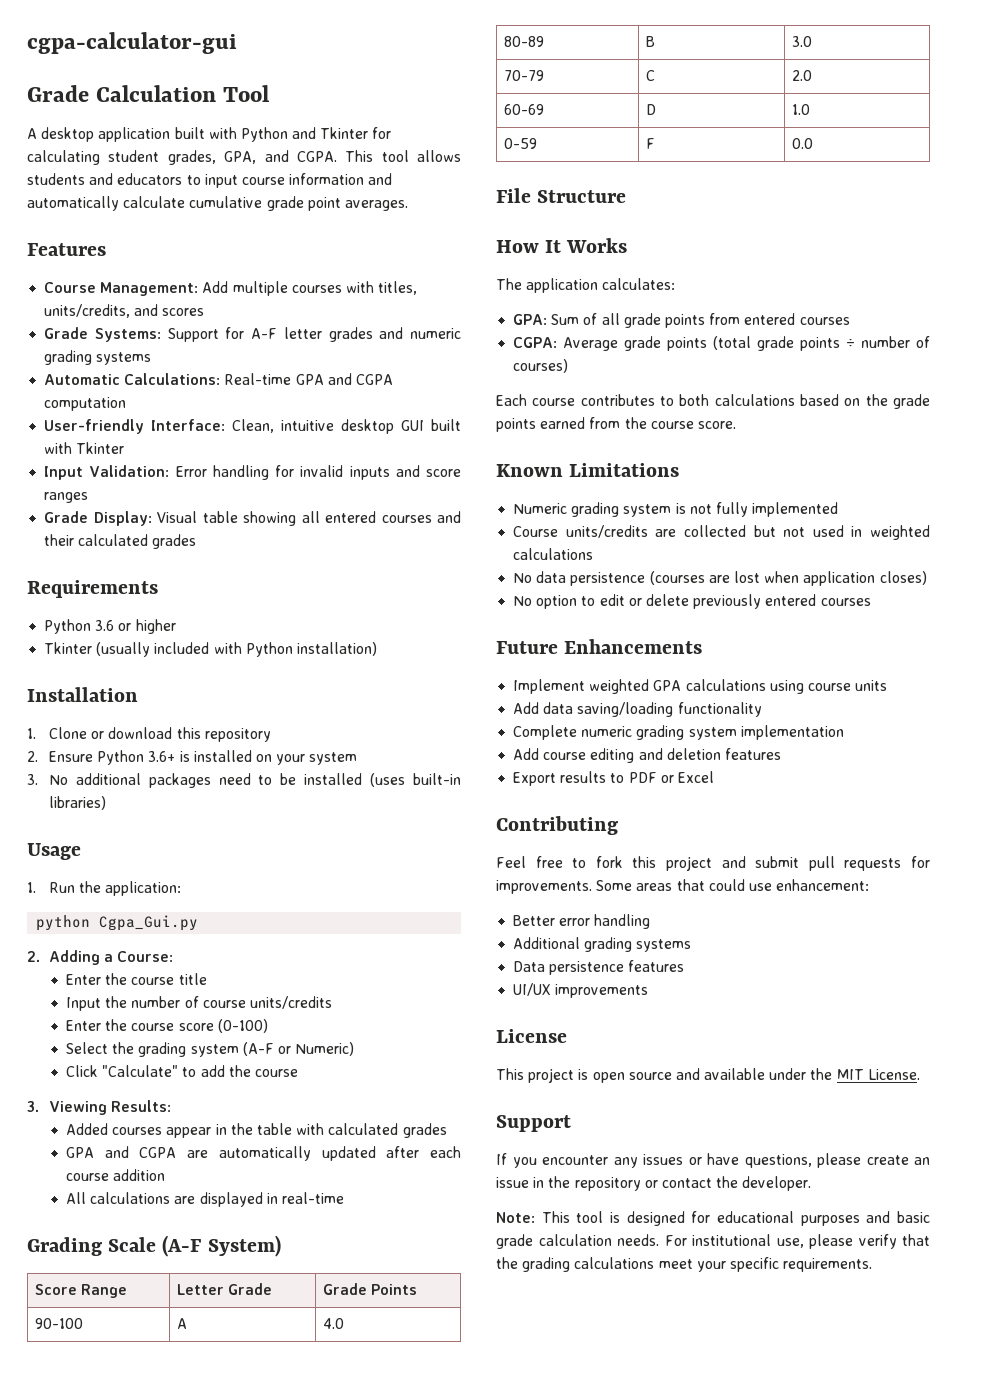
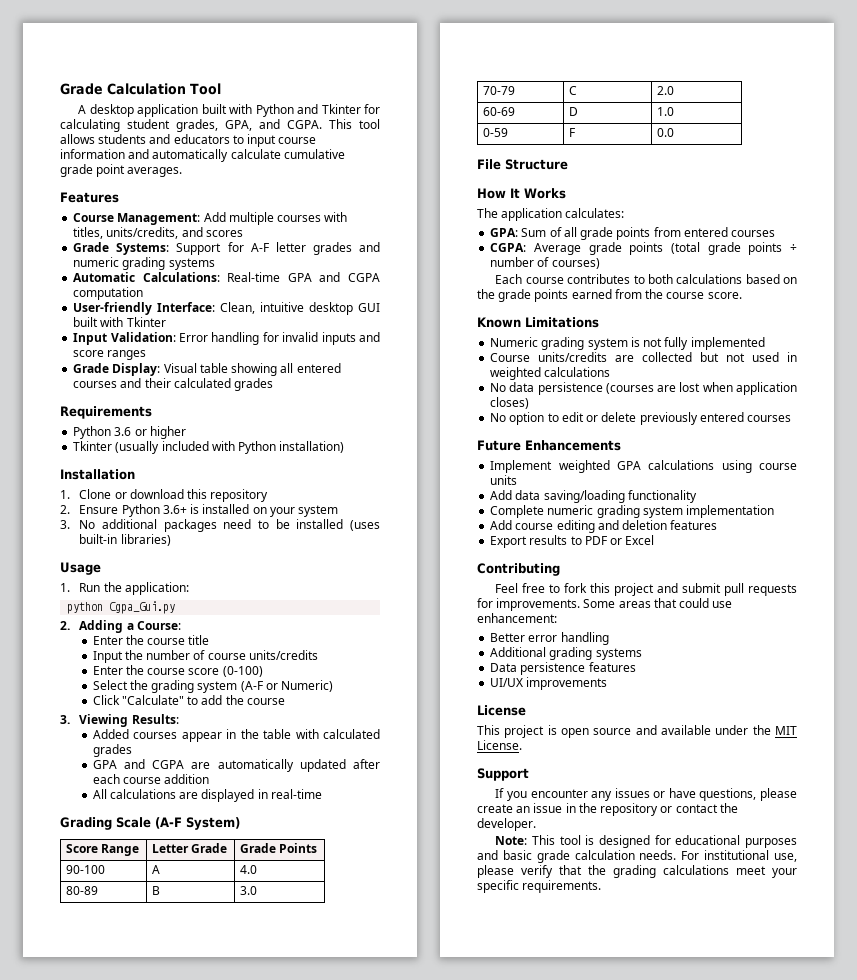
[27,32,237,54] cgpa-calculator-gui // -> (60, 89) none

